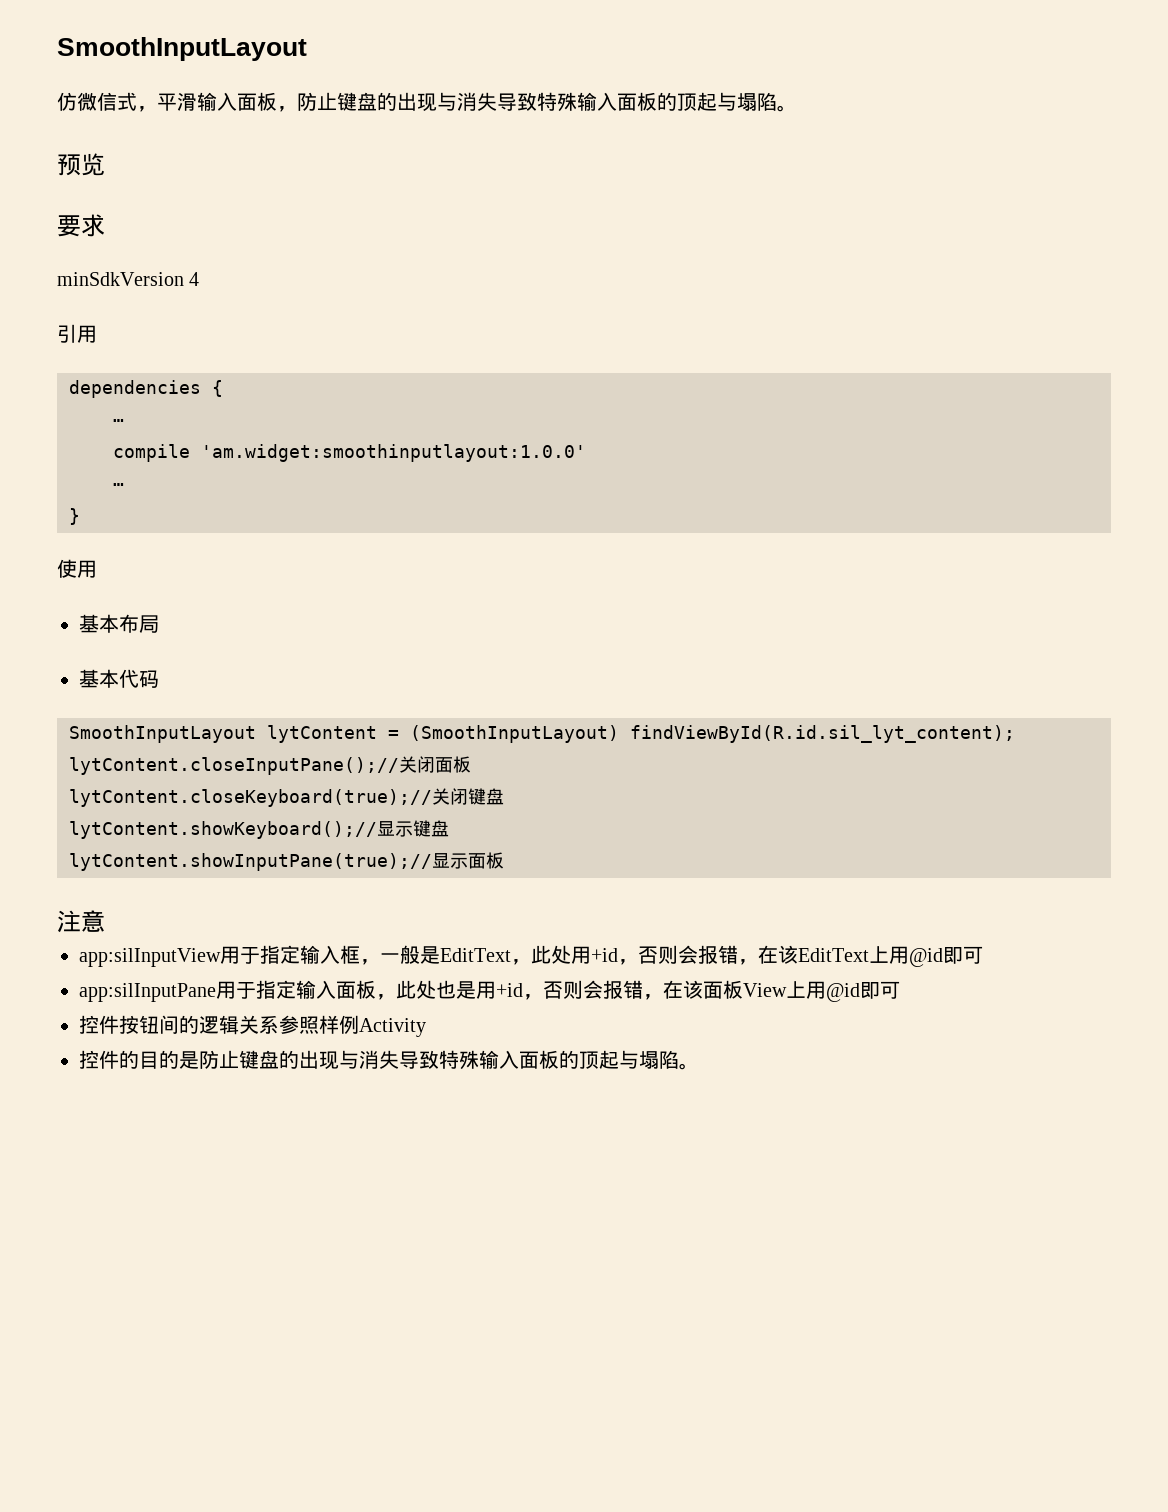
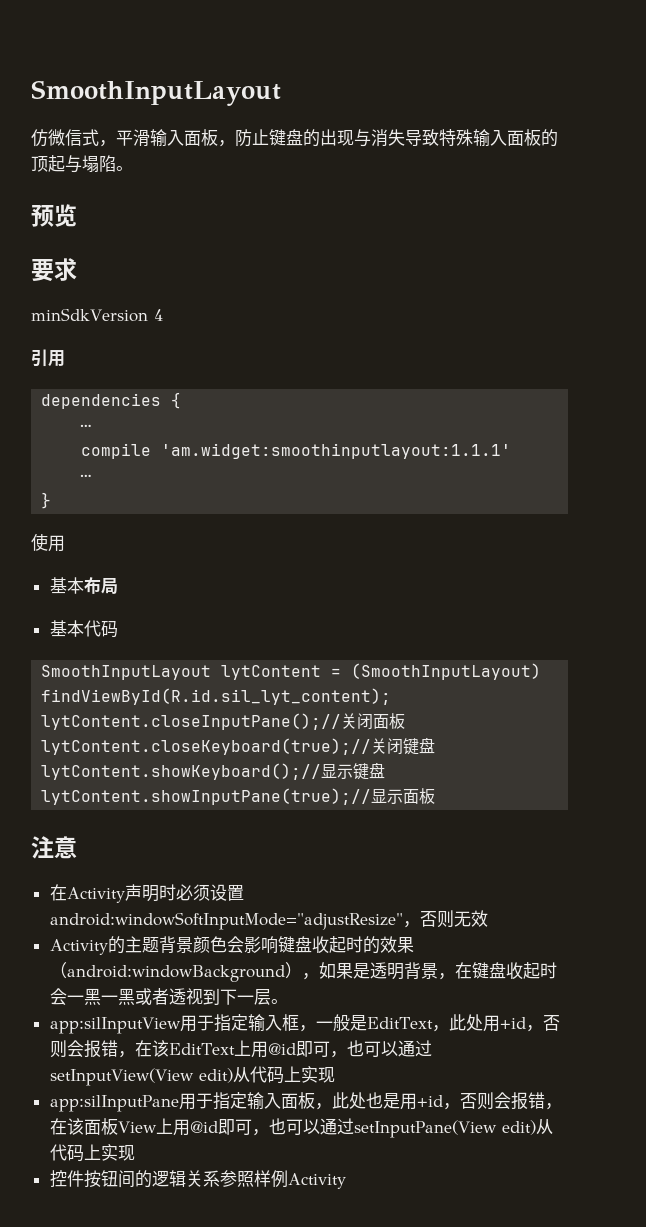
[201,444,586,462] 'am.widget:smoothinputlayout:1.0.0' -> [161,443,512,459] 'am.widget:smoothinputlayout:1.1.1'
(105, 921) none -> [49,884,244,903] [49,910,488,930] [49,936,414,955] [49,962,557,982] [49,988,288,1005] // 在Activity声明时必须设置android:windowSoftInputMode="adjustResize"，否则无效 // Activity的主题背景颜色会影响键盘收起时的效果（android:windowBackground），如果是透明背景，在键盘收起时会一黑一黑或者透视到下一层。
(983, 955) none -> [329,1040,432,1058] [49,1066,335,1086] ，也可以通过setInputView(View edit)从代码上实现
(900, 990) none -> [251,1118,553,1138] [49,1144,135,1162] ，也可以通过setInputPane(View edit)从代码上实现
[79,1050,699,1070] // 控件的目的是防止键盘的出现与消失导致特殊输入面板的顶起与塌陷。 -> (346, 1181) none

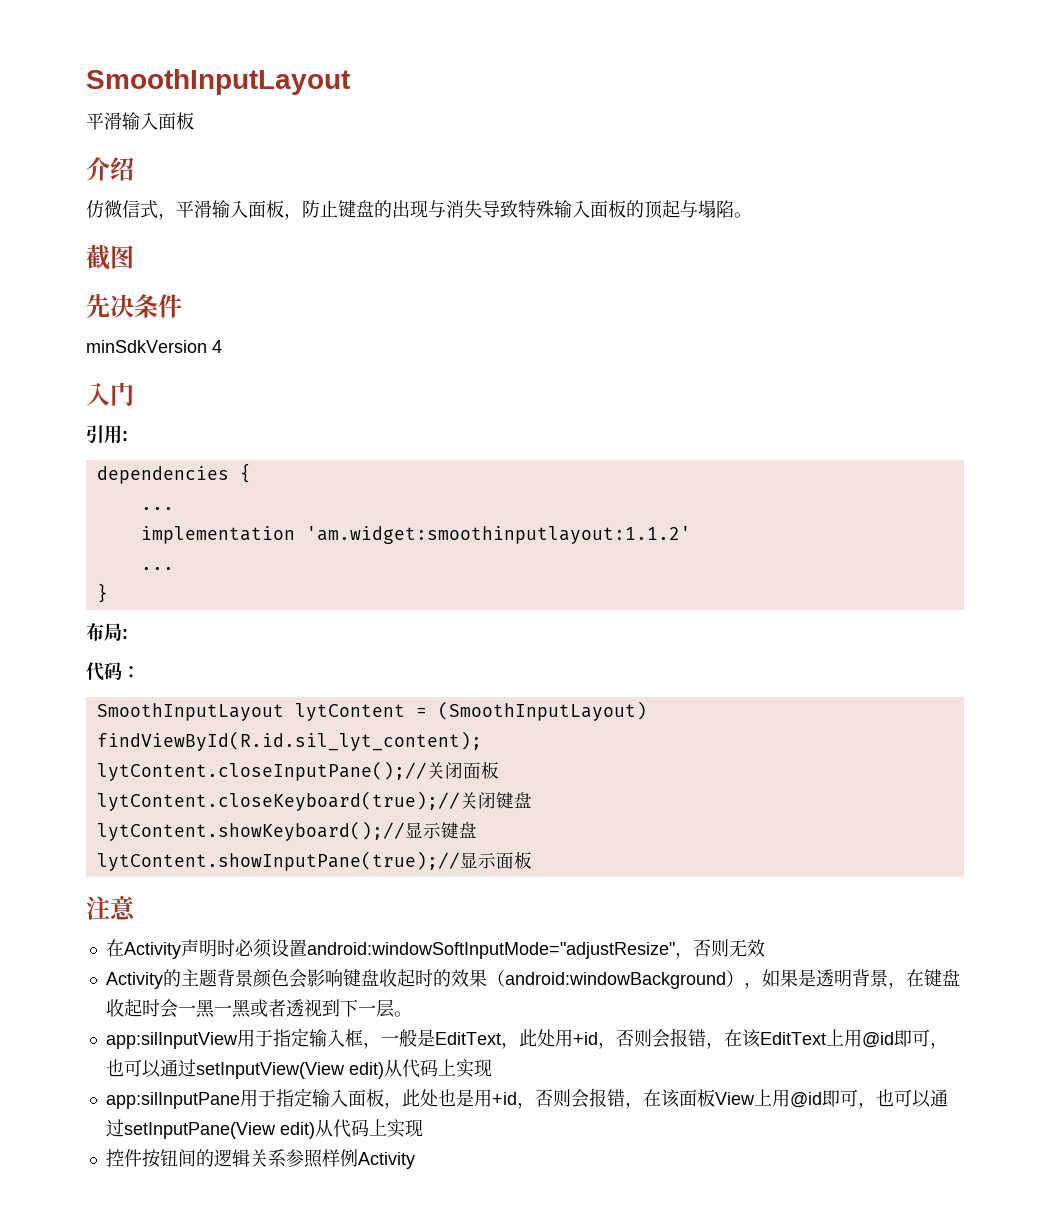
[31,80,281,106] SmoothInputLayout -> [86,69,350,95] [86,112,194,130] [86,157,134,181] SmoothInputLayout // 平滑输入面板 // 介绍
[31,204,77,227] [31,258,77,282] 预览 // 要求 -> [86,245,134,270] [86,294,182,318] 截图 // 先决条件
(163, 315) none -> [86,382,134,406] // 入门
(65, 358) none -> [122,431,128,441] :
[80,424,92,431] [81,443,512,459] [80,474,92,481] ⋯ // compile 'am.widget:smoothinputlayout:1.1.1' // ⋯ -> [140,507,174,510] [140,526,691,544] [140,567,174,570] ... // implementation 'am.widget:smoothinputlayout:1.1.2' // ...
[31,533,65,552] [49,577,84,594] 使用 // 基本 -> (108, 593) none
[49,620,118,638] // 基本代码 -> [122,629,128,639] [86,662,140,681] : // 代码：

